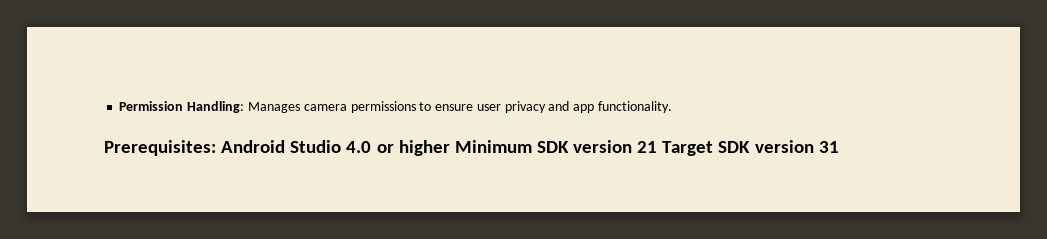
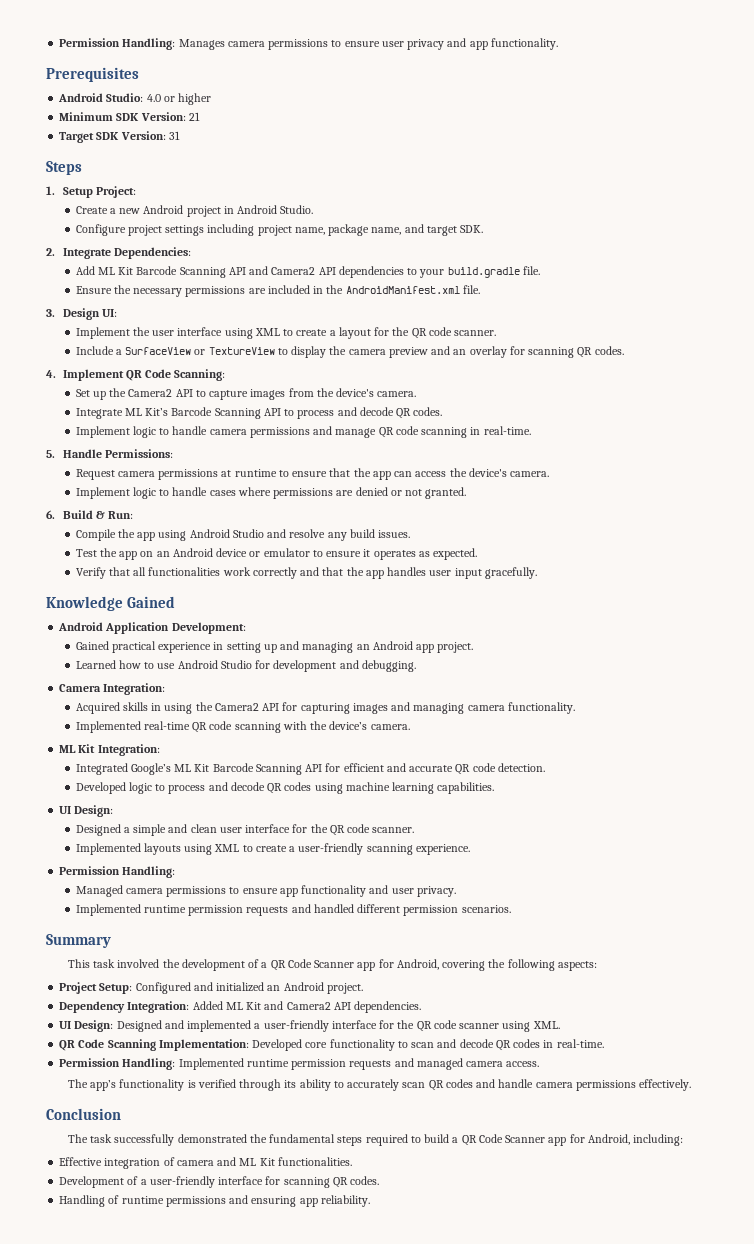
[104,140,342,156] Prerequisites: Android Studio -> [46,67,139,82] [58,93,144,102] Prerequisites // Android Studio:
(450, 148) none -> (212, 99) //
[573,140,633,153] version -> [140,112,186,121] Version:
(658, 147) none -> (200, 116) //
[754,140,814,153] version -> [120,131,166,140] Version:
(839, 147) none -> [46,161,82,175] [46,186,136,198] [75,205,314,217] [75,224,484,236] [46,247,191,259] [75,266,540,278] [75,285,480,297] [46,308,117,320] [75,327,497,339] [75,346,624,358] [46,369,226,381] [75,388,417,400] [75,407,443,419] [75,426,531,438] [46,449,173,458] [75,468,550,480] [75,487,467,499] [46,510,133,519] [75,529,411,541] [75,548,478,560] [75,567,537,579] [46,596,176,611] [58,622,246,634] [75,641,474,653] [75,660,416,672] [59,683,166,695] [75,702,575,714] [75,721,410,733] [59,744,160,756] [75,763,545,775] [75,782,495,794] [59,805,114,817] [75,824,415,836] [75,843,470,855] [59,866,176,878] [75,885,456,897] [75,904,511,916] [46,934,111,948] [68,959,597,971] [59,982,363,994] [59,1001,422,1013] [59,1020,560,1032] [59,1039,604,1051] [59,1058,540,1070] [68,1079,692,1091] [46,1108,121,1120] [68,1134,684,1146] [59,1157,352,1169] [59,1176,380,1188] [59,1195,370,1207] // Steps // 1. Setup Project: // Create a new Android project in Android Studio. // Configure project settings including project name, package name, and target SDK. // 2. Integrate Dependencies: // Add ML Kit Barcode Scanning API and Camera2 API dependencies to your build.gradle file. // Ensure the necessary permissions are included in the AndroidManifest.xml file. // 3. Design UI: // Implement the user interface using XML to create a layout for the QR code scanner. // Include a SurfaceView or TextureView to display the camera preview and an overlay for scanning QR codes. // 4. Implement QR Code Scanning: // Set up the Camera2 API to capture images from the device's camera. // Integrate ML Kit’s Barcode Scanning API to process and decode QR codes. // Implement logic to handle camera permissions and manage QR code scanning in real-time. // 5. Handle Permissions: // Request camera permissions at runtime to ensure that the app can access the device's camera. // Implement logic to handle cases where permissions are denied or not granted. // 6. Build & Run: // Compile the app using Android Studio and resolve any build issues. // Test the app on an Android device or emulator to ensure it operates as expected. // Verify that all functionalities work correctly and that the app handles user input gracefully. // Knowledge Gained // Android Application Development: // Gained practical experience in setting up and managing an Android app project. // Learned how to use Android Studio for development and debugging. // Camera Integration: // Acquired skills in using the Camera2 API for capturing images and managing camera functionality. // Implemented real-time QR code scanning with the device’s camera. // ML Kit Integration: // Integrated Google’s ML Kit Barcode Scanning API for efficient and accurate QR code detection. // Developed logic to process and decode QR codes using machine learning capabilities. // UI Design: // Designed a simple and clean user interface for the QR code scanner. // Implemented layouts using XML to create a user-friendly scanning experience. // Permission Handling: // Managed camera permissions to ensure app functionality and user privacy. // Implemented runtime permission requests and handled different permission scenarios. // Summary // This task involved the development of a QR Code Scanner app for Android, covering the following aspects: // Project Setup: Configured and initialized an Android project. // Dependency Integration: Added ML Kit and Camera2 API dependencies. // UI Design: Designed and implemented a user-friendly interface for the QR code scanner using XML. // QR Code Scanning Implementation: Developed core functionality to scan and decode QR codes in real-time. // Permission Handling: Implemented runtime permission requests and managed camera access. // The app’s functionality is verified through its ability to accurately scan QR codes and handle camera permissions effectively. // Conclusion // The task successfully demonstrated the fundamental steps required to build a QR Code Scanner app for Android, including: // Effective integration of camera and ML Kit functionalities. // Development of a user-friendly interface for scanning QR codes. // Handling of runtime permissions and ensuring app reliability.

